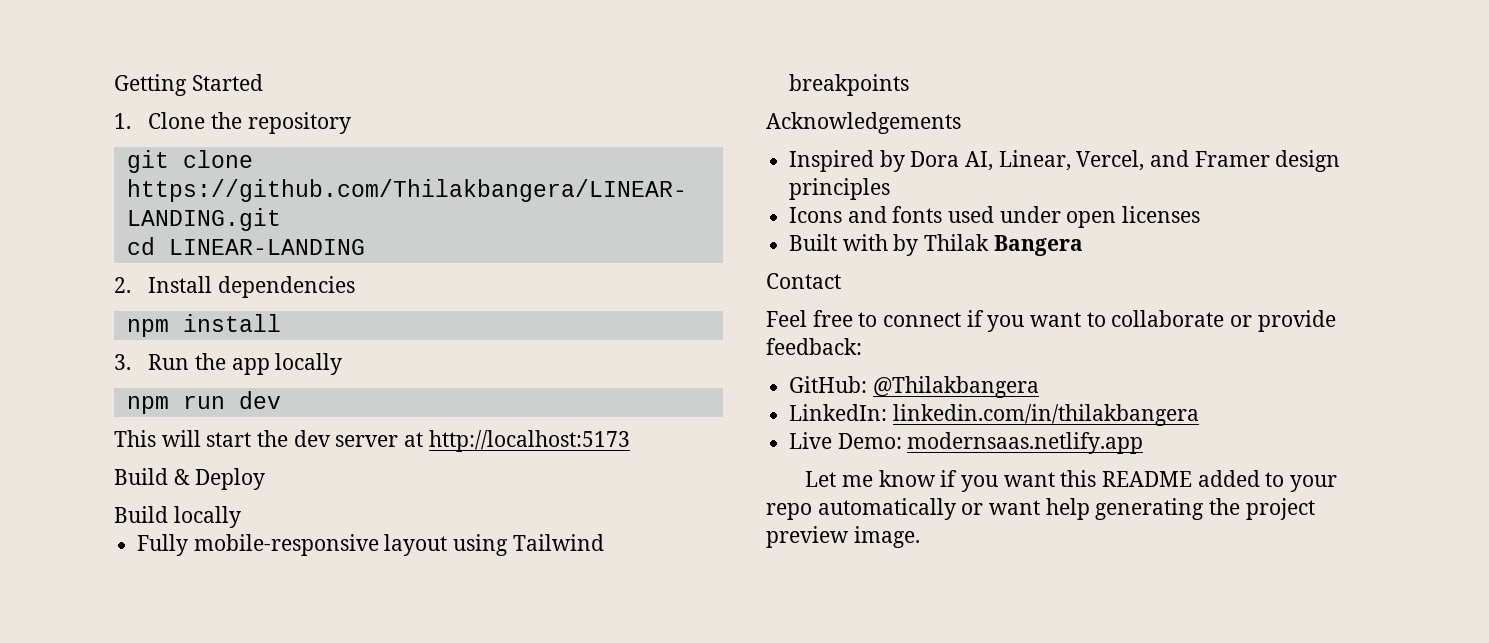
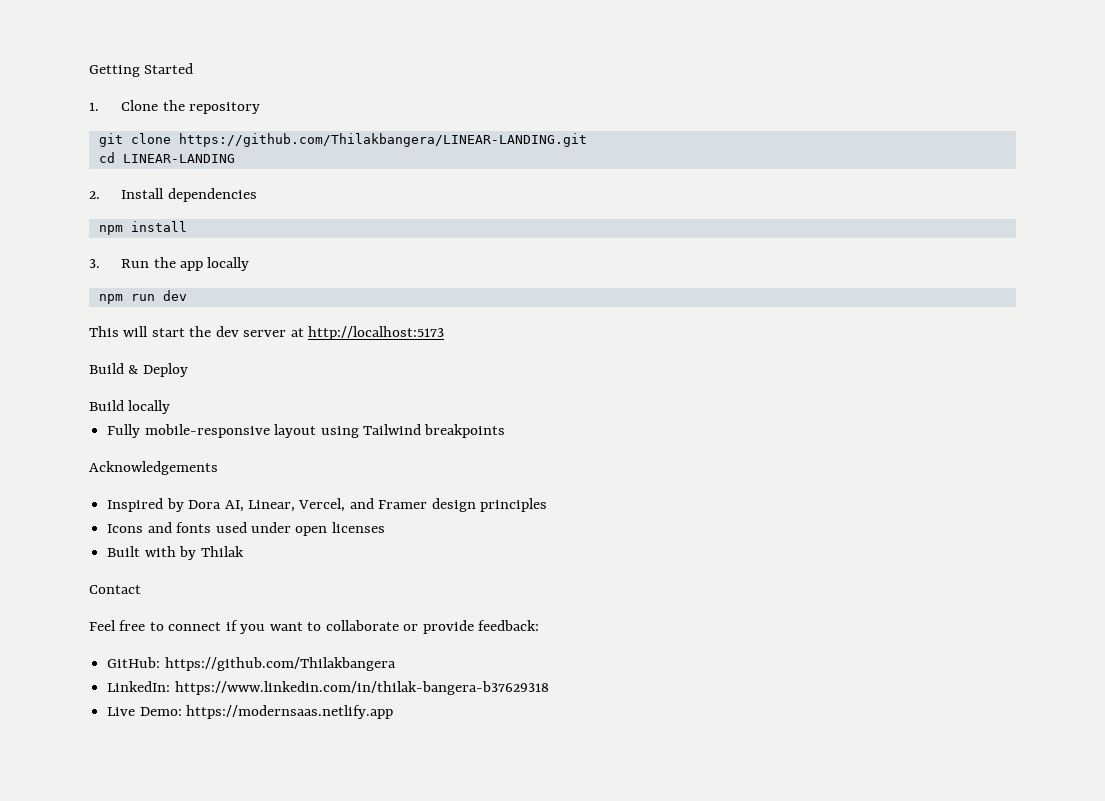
[993,235,1083,256] Bangera -> (244, 551) none
[872,376,1039,398] @Thilakbangera -> [164,657,396,671] https://github.com/Thilakbangera
[892,404,1199,426] linkedin.com/in/thilakbangera -> [174,681,549,695] https://www.linkedin.com/in/thilak-bangera-b37629318
[907,432,1144,454] [805,470,1337,492] [766,498,1315,520] [766,526,920,548] modernsaas.netlify.app // Let me know if you want this README added to your repo automatically or want help generating the project preview image. -> [186,705,394,719] https://modernsaas.netlify.app

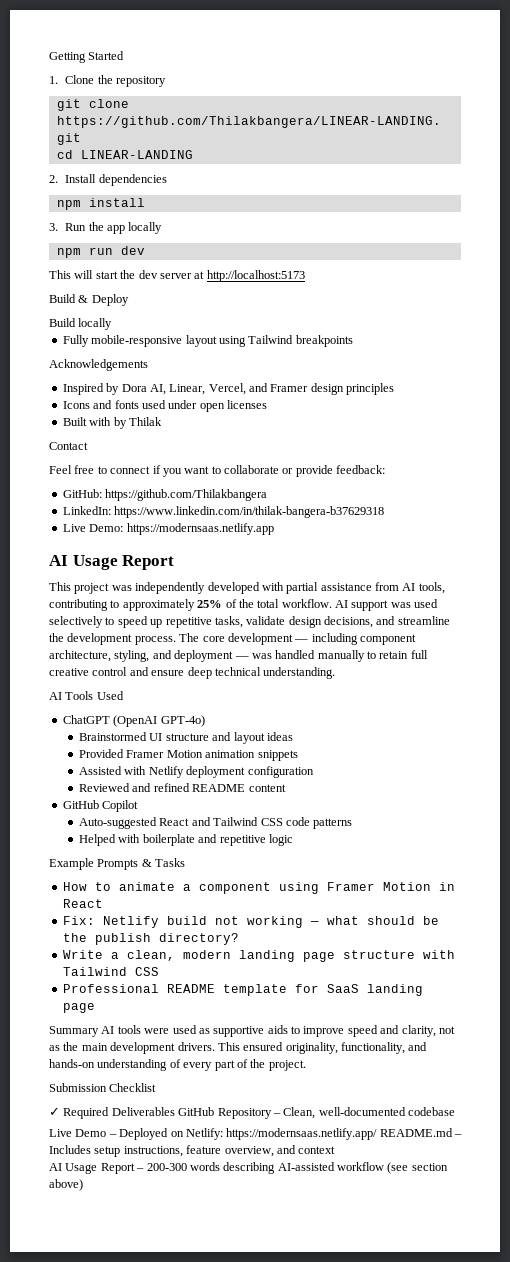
(394, 712) none -> [49,555,175,570] [49,582,445,594] [49,599,439,611] [49,616,450,628] [49,633,416,645] [49,650,428,662] [49,667,336,679] [49,691,124,700] [62,715,205,727] [78,732,293,744] [78,749,298,761] [78,766,314,778] [78,783,286,792] [62,800,139,812] [78,817,353,829] [78,834,293,846] [49,858,186,870] [62,882,455,894] [62,899,103,908] [62,916,439,928] [62,933,239,945] [62,950,455,962] [62,967,159,976] [62,984,423,996] [62,1003,95,1013] [49,1025,455,1037] [49,1042,428,1054] [49,1059,306,1071] [49,1083,157,1092] [49,1107,455,1119] [49,1128,462,1140] [49,1145,336,1157] [49,1162,448,1174] [49,1179,83,1191] // AI Usage Report // This project was independently developed with partial assistance from AI tools, contributing to approximately 25% of the total workflow. AI support was used selectively to speed up repetitive tasks, validate design decisions, and streamline the development process. The core development — including component architecture, styling, and deployment — was handled manually to retain full creative control and ensure deep technical understanding. // AI Tools Used // ChatGPT (OpenAI GPT-4o) // Brainstormed UI structure and layout ideas // Provided Framer Motion animation snippets // Assisted with Netlify deployment configuration // Reviewed and refined README content // GitHub Copilot // Auto-suggested React and Tailwind CSS code patterns // Helped with boilerplate and repetitive logic // Example Prompts & Tasks // How to animate a component using Framer Motion in React // Fix: Netlify build not working — what should be the publish directory? // Write a clean, modern landing page structure with Tailwind CSS // Professional README template for SaaS landing page // Summary AI tools were used as supportive aids to improve speed and clarity, not as the main development drivers. This ensured originality, functionality, and hands-on understanding of every part of the project. // Submission Checklist // ✓ Required Deliverables GitHub Repository – Clean, well-documented codebase // Live Demo – Deployed on Netlify: https://modernsaas.netlify.app/ README.md – Includes setup instructions, feature overview, and context // AI Usage Report – 200-300 words describing AI-assisted workflow (see section above)

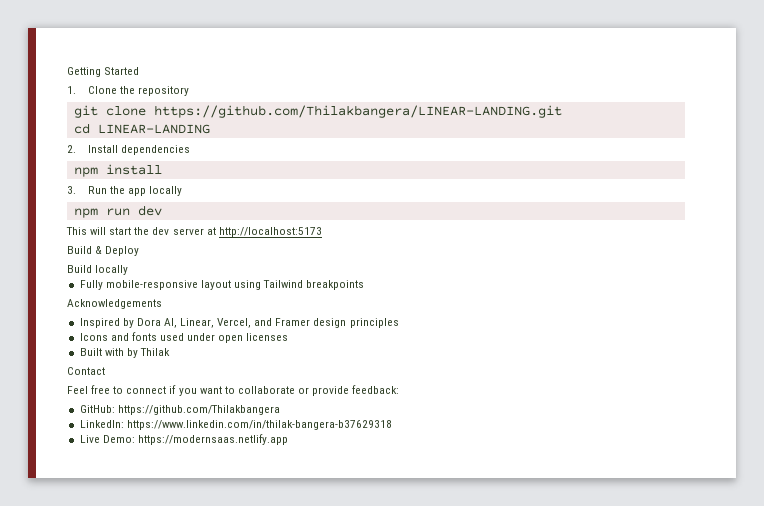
[49,555,175,570] [49,582,445,594] [49,599,439,611] [49,616,450,628] [49,633,416,645] [49,650,428,662] [49,667,336,679] [49,691,124,700] [62,715,205,727] [78,732,293,744] [78,749,298,761] [78,766,314,778] [78,783,286,792] [62,800,139,812] [78,817,353,829] [78,834,293,846] [49,858,186,870] [62,882,455,894] [62,899,103,908] [62,916,439,928] [62,933,239,945] [62,950,455,962] [62,967,159,976] [62,984,423,996] [62,1003,95,1013] [49,1025,455,1037] [49,1042,428,1054] [49,1059,306,1071] [49,1083,157,1092] [49,1107,455,1119] [49,1128,462,1140] [49,1145,336,1157] [49,1162,448,1174] [49,1179,83,1191] // AI Usage Report // This project was independently developed with partial assistance from AI tools, contributing to approximately 25% of the total workflow. AI support was used selectively to speed up repetitive tasks, validate design decisions, and streamline the development process. The core development — including component architecture, styling, and deployment — was handled manually to retain full creative control and ensure deep technical understanding. // AI Tools Used // ChatGPT (OpenAI GPT-4o) // Brainstormed UI structure and layout ideas // Provided Framer Motion animation snippets // Assisted with Netlify deployment configuration // Reviewed and refined README content // GitHub Copilot // Auto-suggested React and Tailwind CSS code patterns // Helped with boilerplate and repetitive logic // Example Prompts & Tasks // How to animate a component using Framer Motion in React // Fix: Netlify build not working — what should be the publish directory? // Write a clean, modern landing page structure with Tailwind CSS // Professional README template for SaaS landing page // Summary AI tools were used as supportive aids to improve speed and clarity, not as the main development drivers. This ensured originality, functionality, and hands-on understanding of every part of the project. // Submission Checklist // ✓ Required Deliverables GitHub Repository – Clean, well-documented codebase // Live Demo – Deployed on Netlify: https://modernsaas.netlify.app/ README.md – Includes setup instructions, feature overview, and context // AI Usage Report – 200-300 words describing AI-assisted workflow (see section above) -> (288, 439) none

